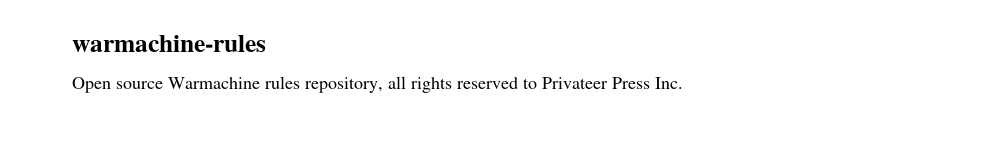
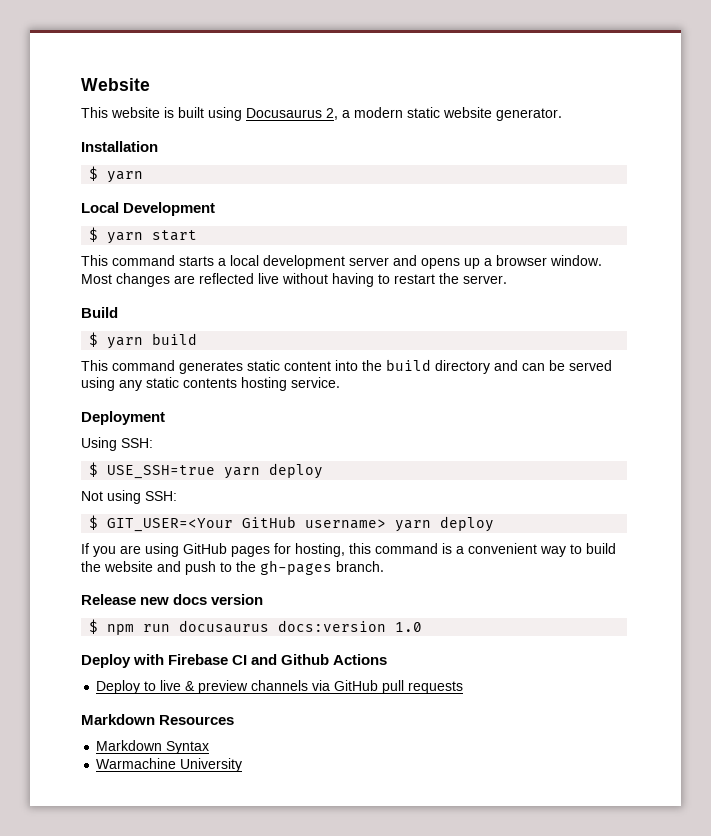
[72,35,266,52] [72,76,683,93] warmachine-rules // Open source Warmachine rules repository, all rights reserved to Privateer Press Inc. -> [81,78,150,91] [81,107,562,121] [81,141,158,152] [89,166,144,183] [81,202,216,216] [89,227,198,244] [81,255,602,269] [81,273,507,287] [81,307,118,318] [89,332,198,349] [81,359,612,374] [81,377,340,391] [81,411,165,425] [81,437,153,451] [89,462,324,479] [81,490,177,504] [89,515,495,532] [81,543,616,557] [81,560,384,575] [81,594,264,605] [89,619,423,635] [81,654,388,668] [96,680,464,694] [81,714,235,725] [96,740,210,754] [96,758,243,772] Website // This website is built using Docusaurus 2, a modern static website generator. // Installation // $ yarn // Local Development // $ yarn start // This command starts a local development server and opens up a browser window. Most changes are reflected live without having to restart the server. // Build // $ yarn build // This command generates static content into the build directory and can be served using any static contents hosting service. // Deployment // Using SSH: // $ USE_SSH=true yarn deploy // Not using SSH: // $ GIT_USER=<Your GitHub username> yarn deploy // If you are using GitHub pages for hosting, this command is a convenient way to build the website and push to the gh-pages branch. // Release new docs version // $ npm run docusaurus docs:version 1.0 // Deploy with Firebase CI and Github Actions // Deploy to live & preview channels via GitHub pull requests // Markdown Resources // Markdown Syntax // Warmachine University

